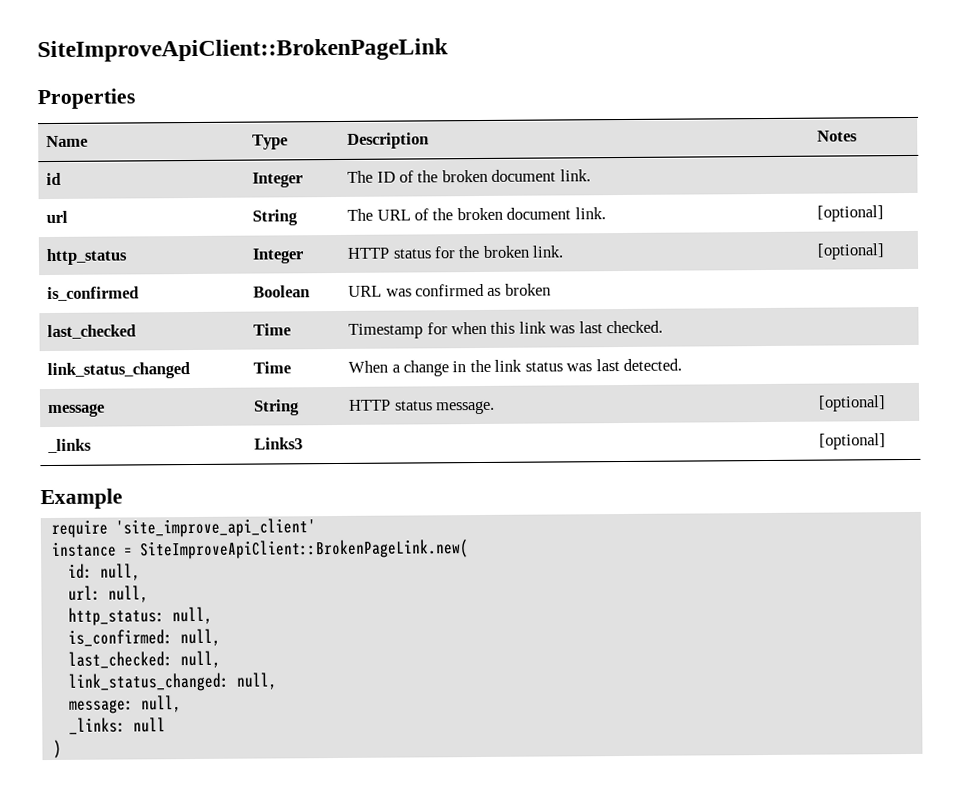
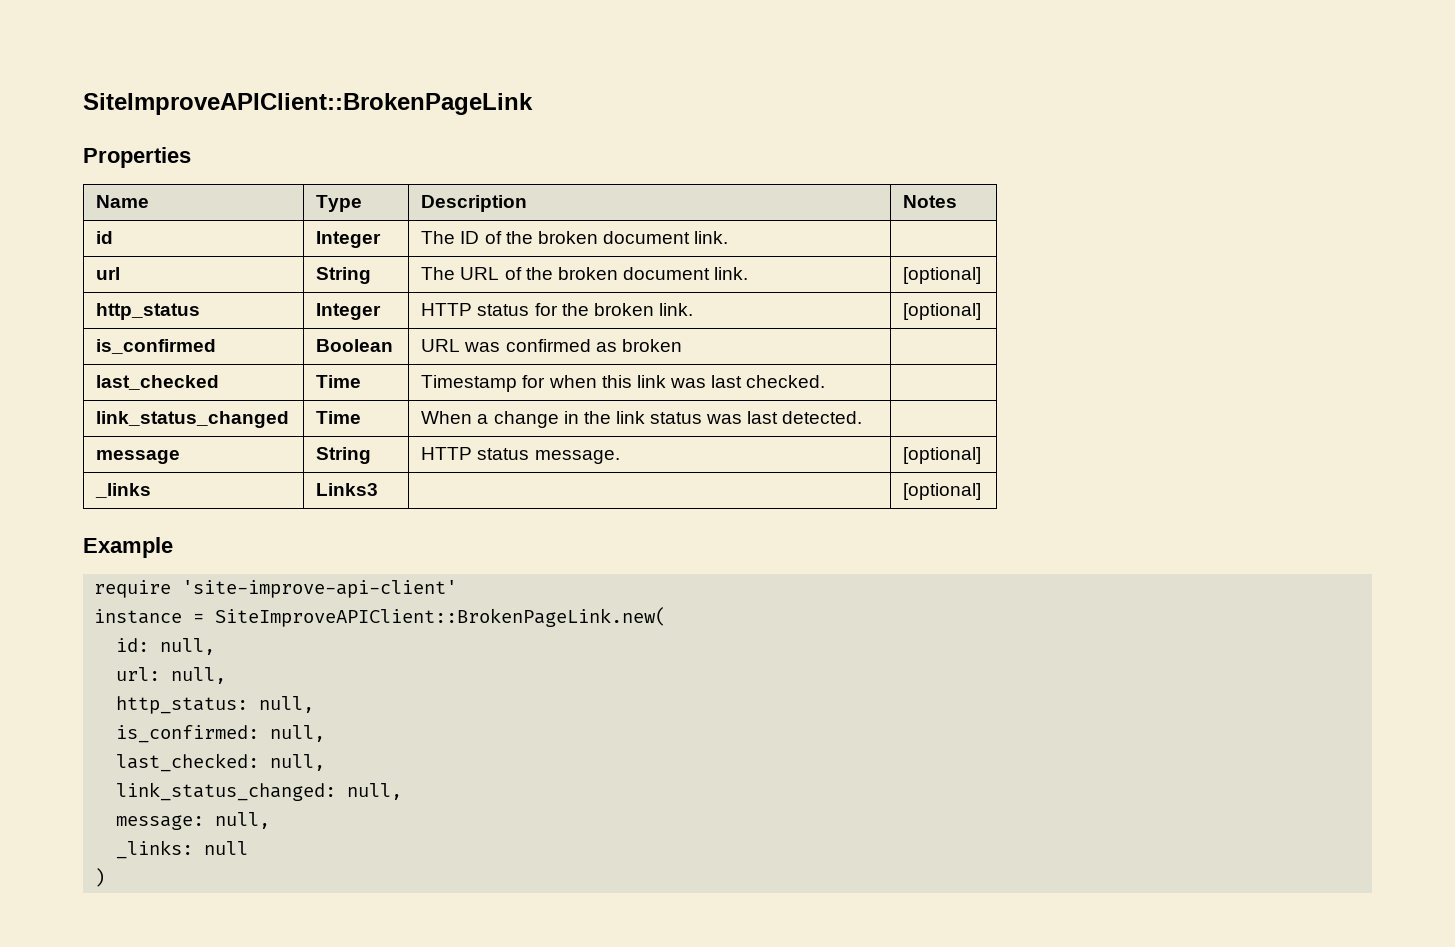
[37,38,449,63] SiteImproveApiClient::BrokenPageLink -> [83,93,533,115] SiteImproveAPIClient::BrokenPageLink
[115,518,317,538] 'site_improve_api_client' -> [182,580,458,598] 'site-improve-api-client'
[139,539,470,560] SiteImproveApiClient::BrokenPageLink.new( -> [215,607,667,627] SiteImproveAPIClient::BrokenPageLink.new(

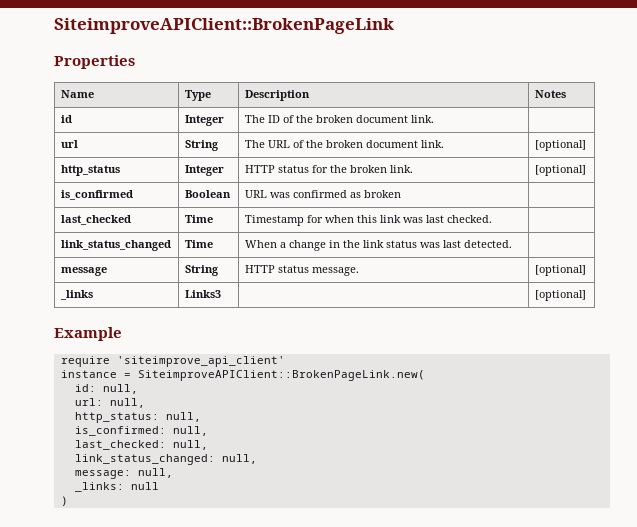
[83,93,533,115] SiteImproveAPIClient::BrokenPageLink -> [54,18,394,34] SiteimproveAPIClient::BrokenPageLink
[182,580,458,598] 'site-improve-api-client' -> [116,356,285,367] 'siteimprove_api_client'
[215,607,667,627] SiteImproveAPIClient::BrokenPageLink.new( -> [137,370,425,381] SiteimproveAPIClient::BrokenPageLink.new(

